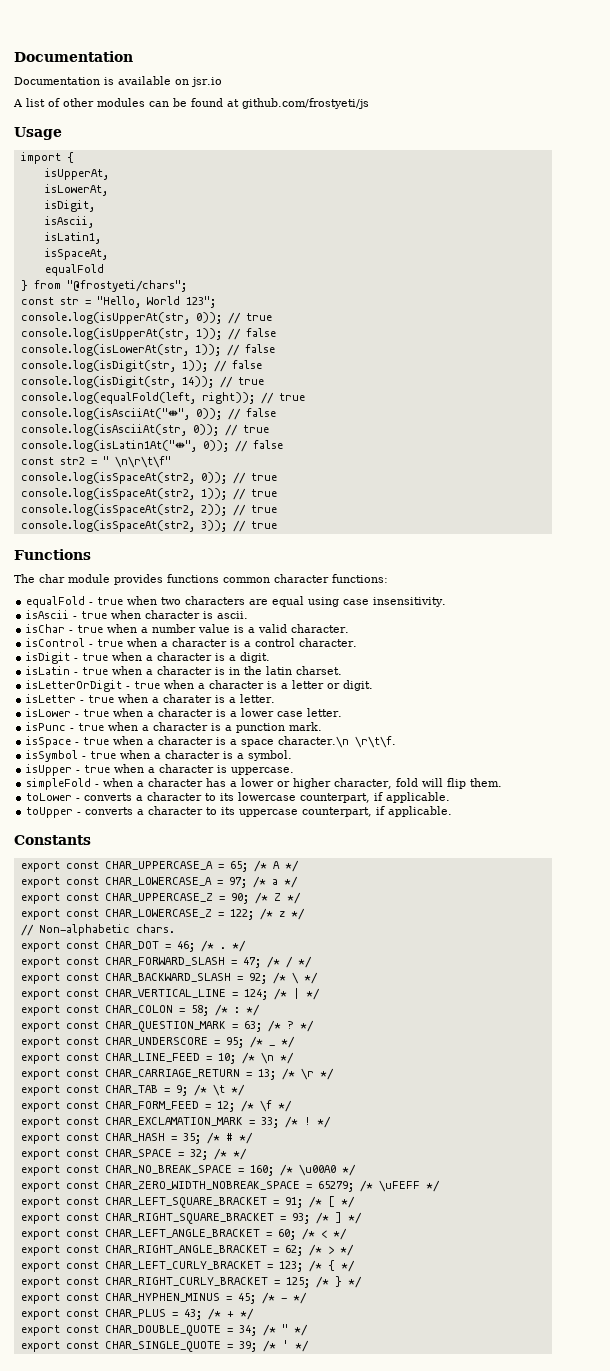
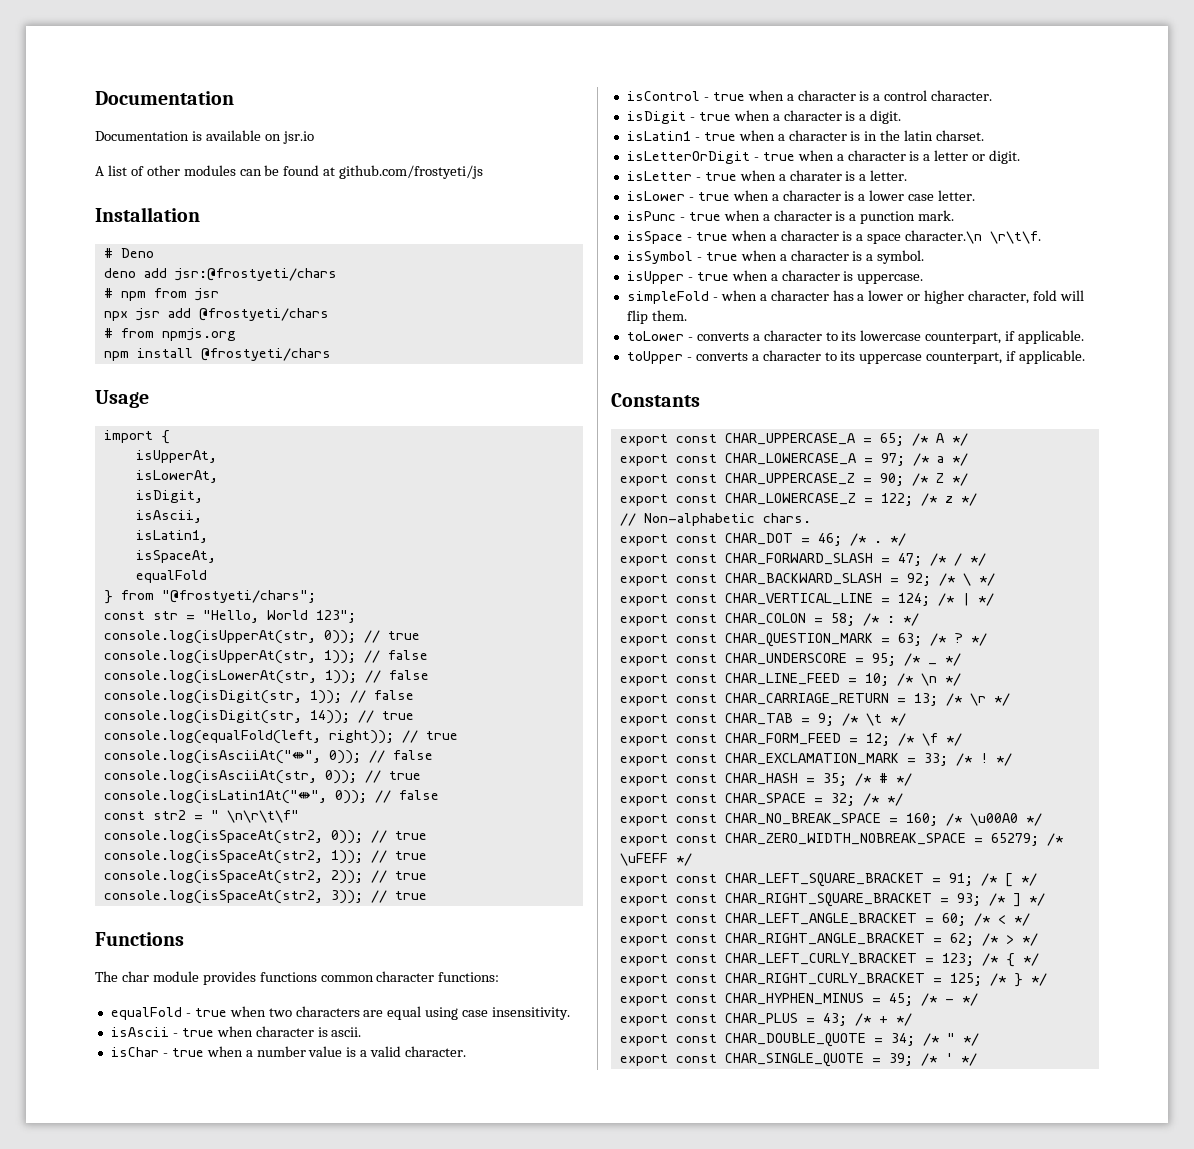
(369, 103) none -> [95,207,200,222] [103,248,154,258] [103,268,337,281] [103,288,219,301] [103,308,329,321] [103,328,236,341] [103,348,331,361] // Installation // # Deno // deno add jsr:@frostyeti/chars // # npm from jsr // npx jsr add @frostyeti/chars // # from npmjs.org // npm install @frostyeti/chars
[26,666,71,675] isLatin -> [626,131,691,141] isLatin1

